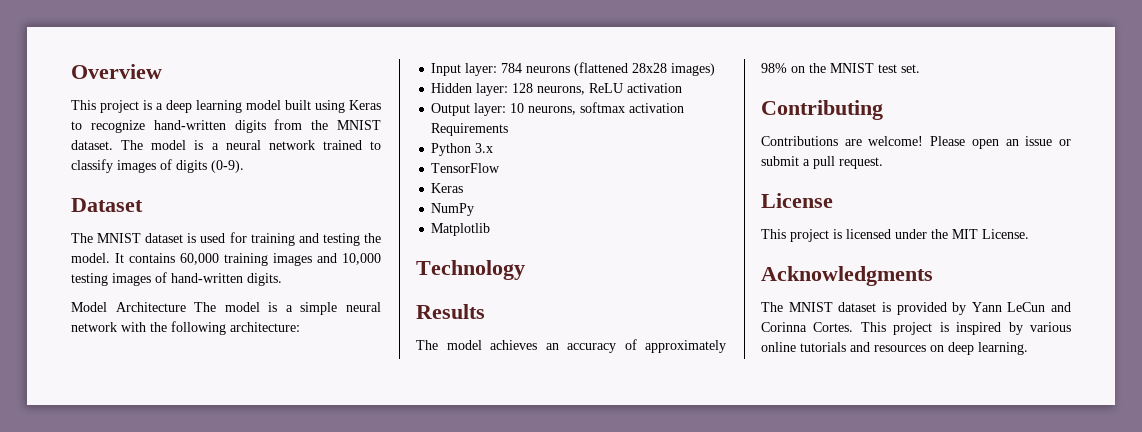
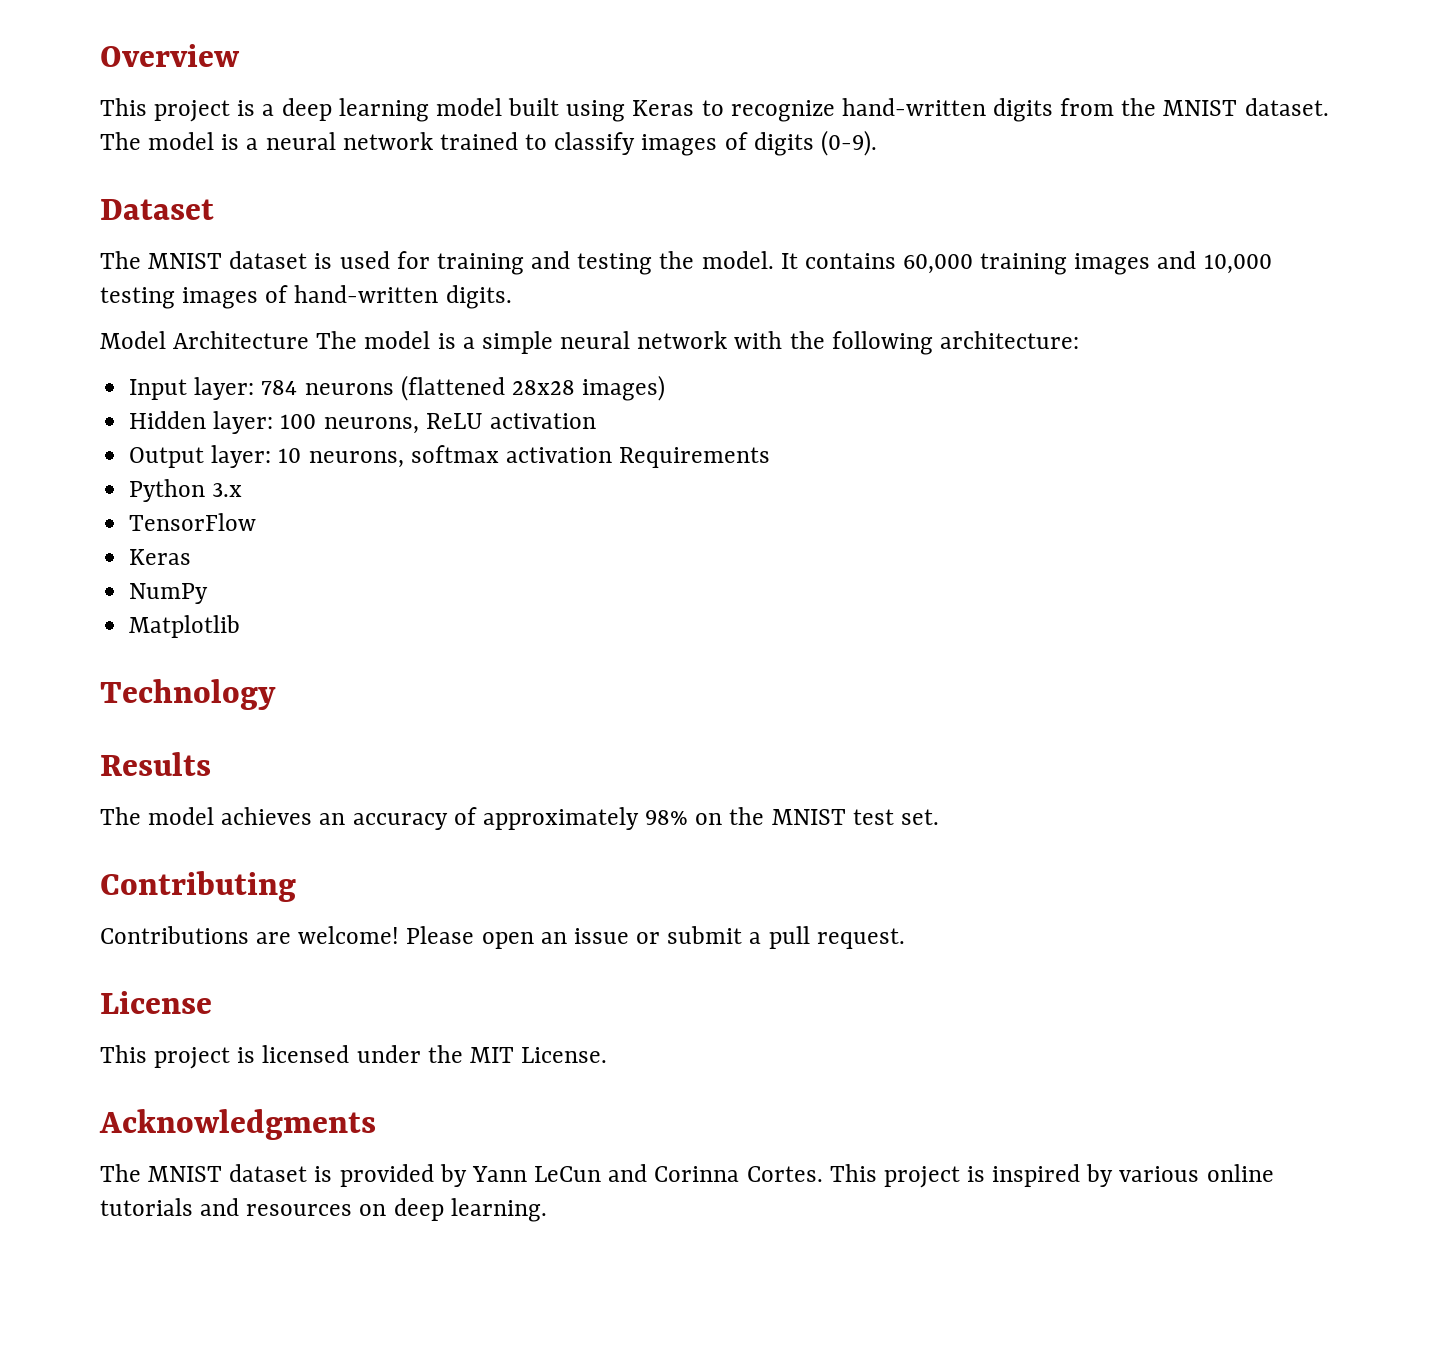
[512,83,534,93] 128 -> [280,414,317,429] 100

